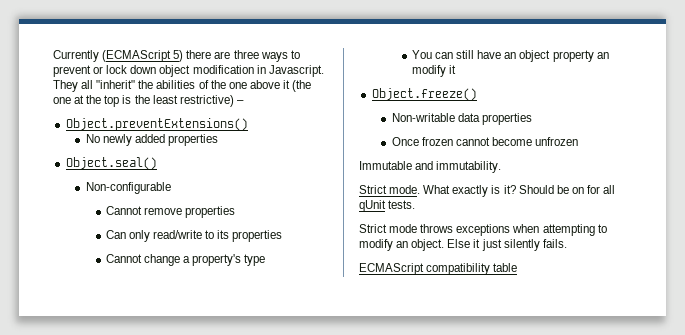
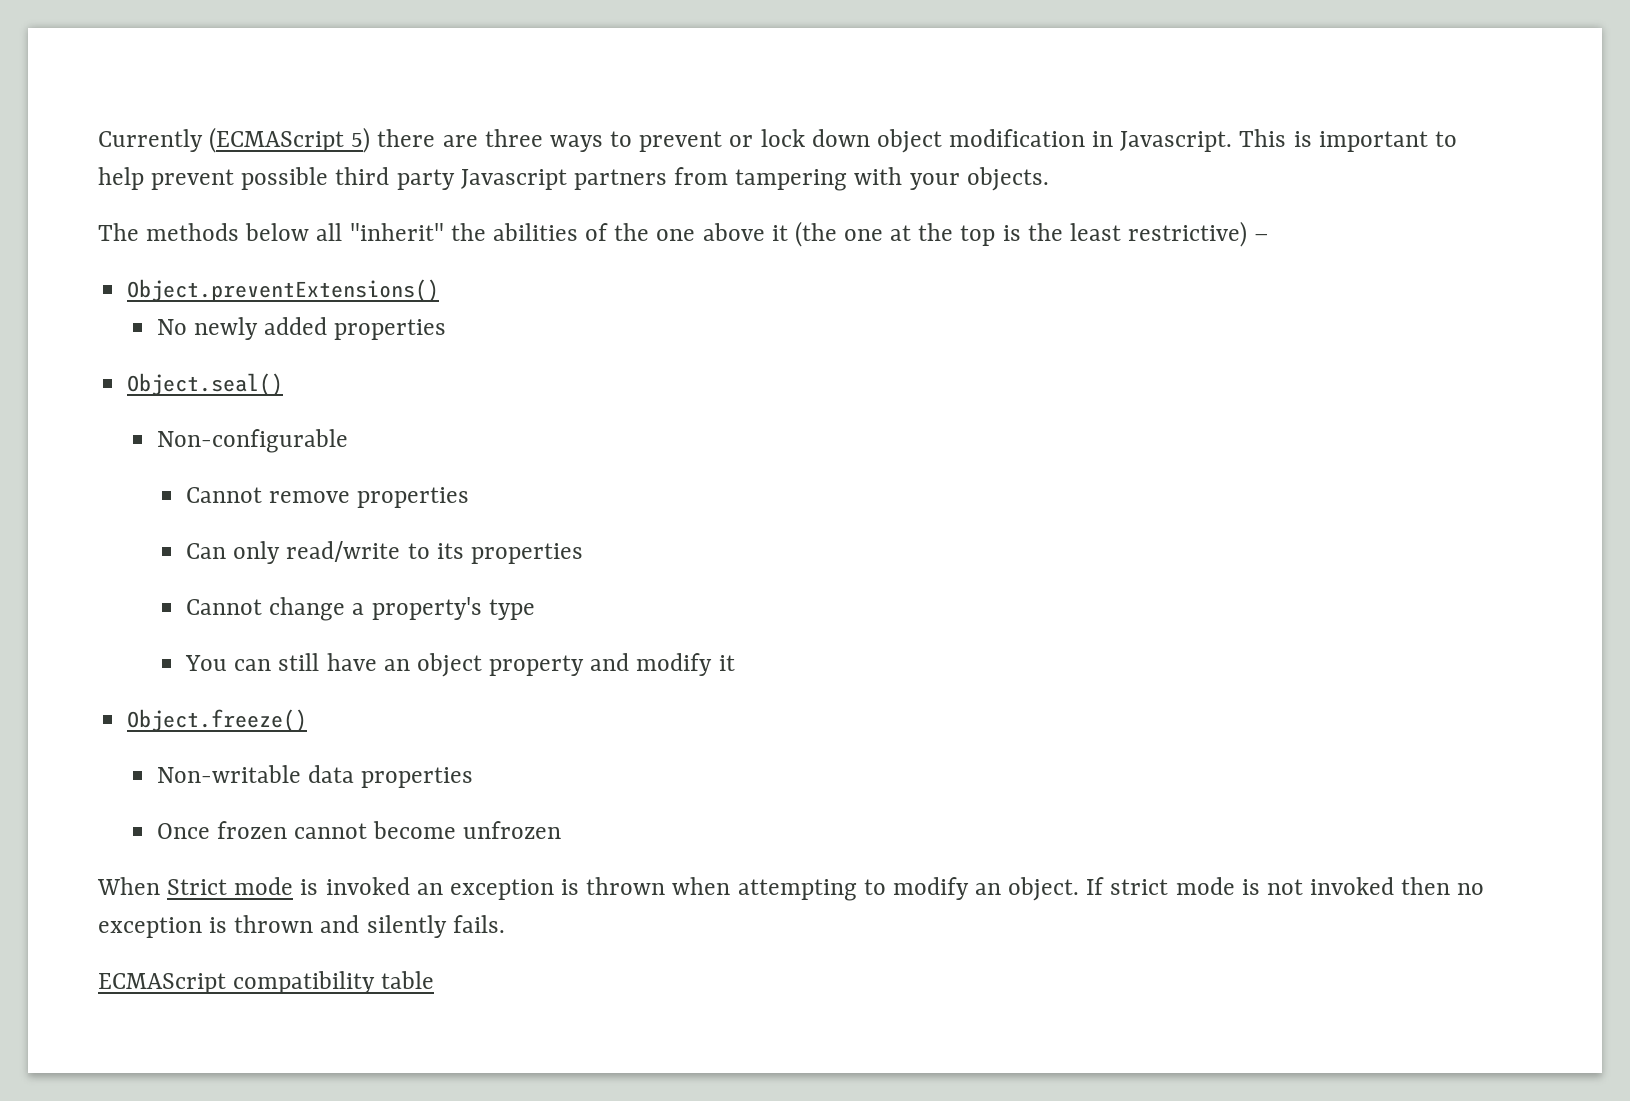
[53,80,78,92] They -> [1239,129,1457,152] [98,167,1049,191] [98,223,310,241] This is important to help prevent possible third party Javascript partners from tampering with your objects. // The methods below
[596,52,609,59] an -> [590,653,630,671] and
[359,161,502,173] [359,185,616,197] [359,200,416,212] [359,224,511,236] Immutable and immutability. // Strict mode. What exactly is it? Should be on for all qUnit tests. // Strict mode throws exceptions -> [97,877,666,900] When Strict mode is invoked an exception is thrown
[447,239,502,251] Else it just -> [1086,877,1485,895] [98,915,360,938] If strict mode is not invoked then no exception is thrown and

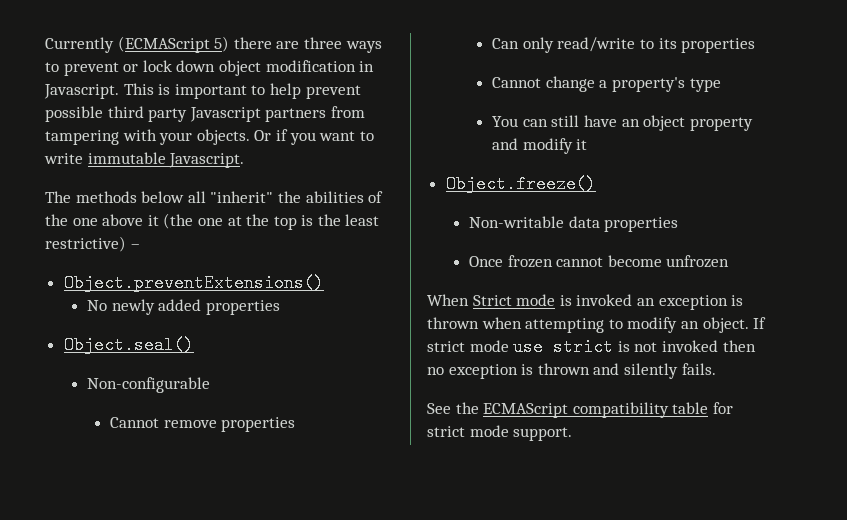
(1049, 179) none -> [254,129,374,145] [44,152,245,168] Or if you want to write immutable Javascript.
(1235, 886) none -> [513,338,614,356] use strict
(505, 924) none -> [427,402,479,414] See the
(435, 980) none -> [712,402,733,414] [427,425,573,441] for strict mode support.

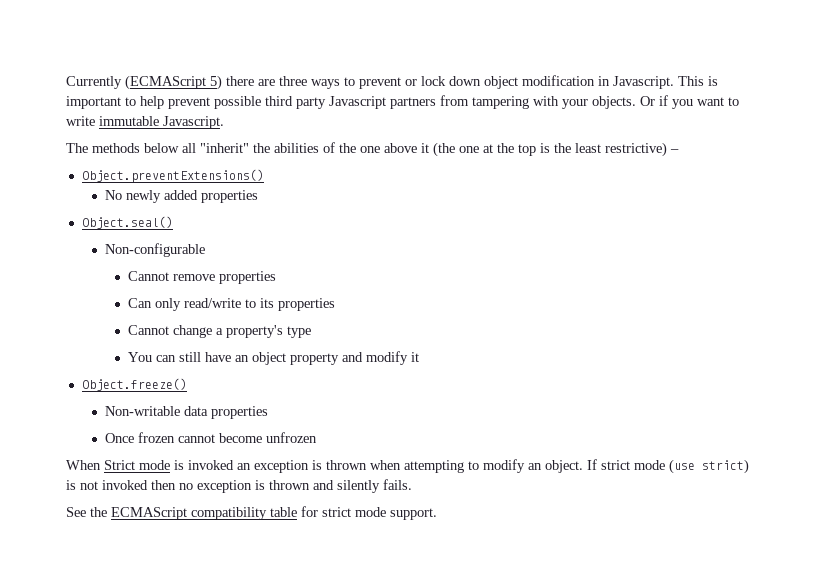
[513,338,614,356] use strict -> [669,459,749,474] (use strict)

